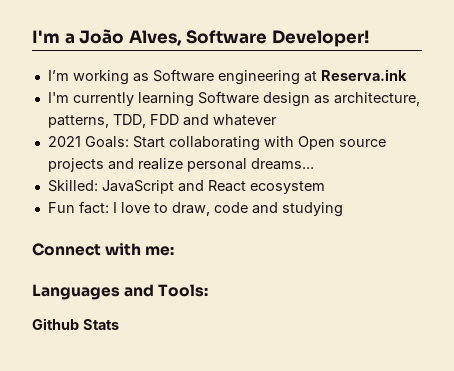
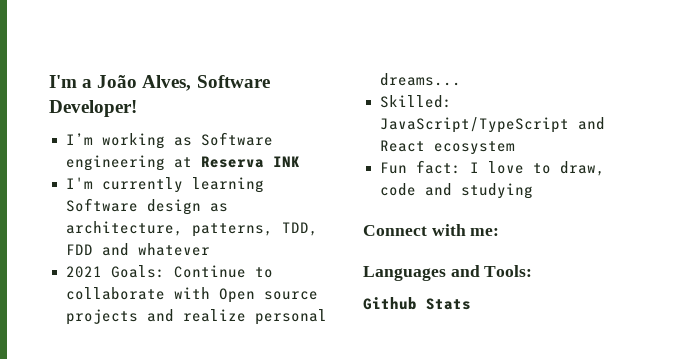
[320,69,407,81] Reserva.ink -> [200,156,300,168] Reserva INK
[132,136,260,151] Start collaborating -> [173,265,273,278] [65,287,165,300] Continue to collaborate
[101,180,174,194] JavaScript -> [379,117,569,133] JavaScript/TypeScript

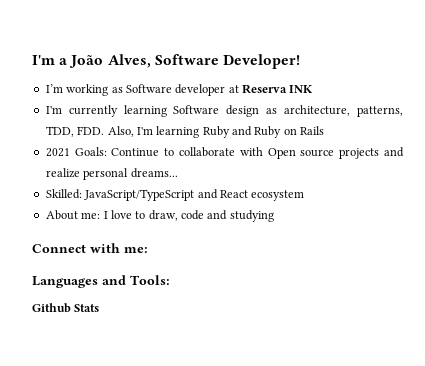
[65,155,165,171] engineering -> [175,84,226,96] developer
[65,243,210,256] FDD and whatever -> [77,126,325,138] FDD. Also, I'm learning Ruby and Ruby on Rails
[379,160,461,174] Fun fact: -> [45,210,101,220] About me:

